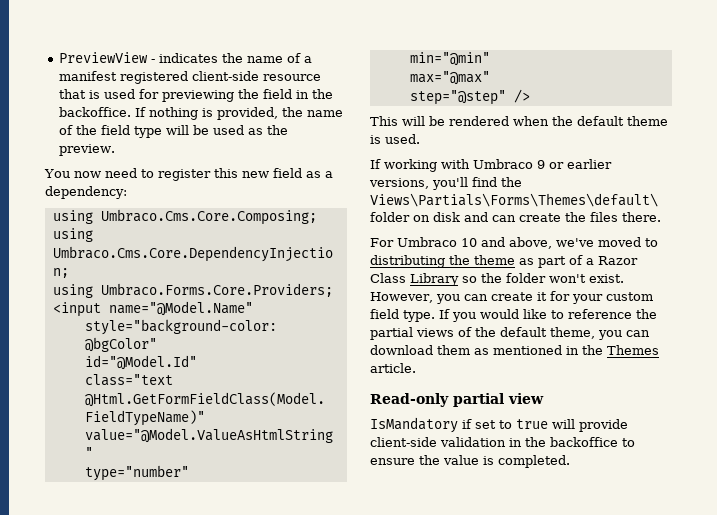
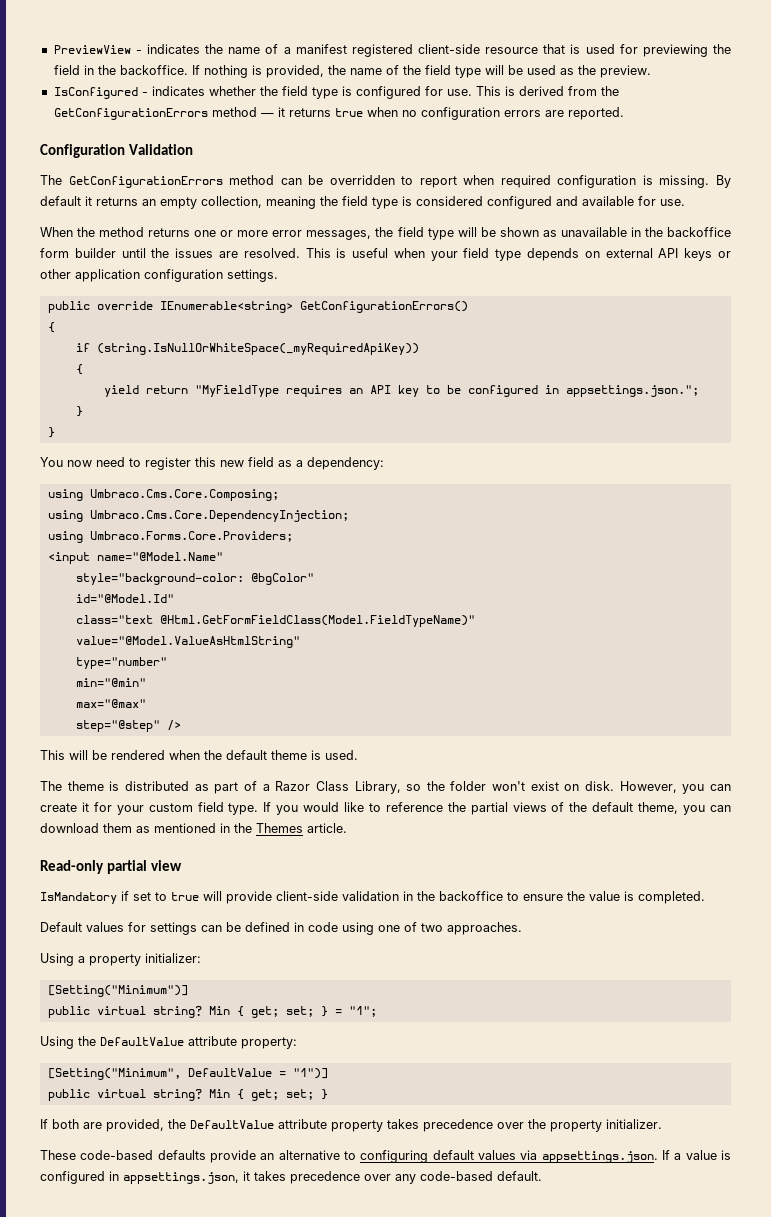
(116, 150) none -> [53,86,619,99] [53,107,624,120] [40,144,193,158] [40,175,732,188] [40,196,685,209] [40,227,731,240] [40,248,731,261] [40,269,278,282] [47,301,468,313] [47,322,55,333] [75,343,419,355] [75,364,83,375] [103,385,699,397] [75,406,83,417] [47,427,55,438] // IsConfigured - indicates whether the field type is configured for use. This is derived from the GetConfigurationErrors method — it returns true when no configuration errors are reported. // Configuration Validation // The GetConfigurationErrors method can be overridden to report when required configuration is missing. By default it returns an empty collection, meaning the field type is considered configured and available for use. // When the method returns one or more error messages, the field type will be shown as unavailable in the backoffice form builder until the issues are resolved. This is useful when your field type depends on external API keys or other application configuration settings. // public override IEnumerable<string> GetConfigurationErrors() // { // if (string.IsNullOrWhiteSpace(_myRequiredApiKey)) // { // yield return "MyFieldType requires an API key to be configured in appsettings.json."; // } // }
[370,159,612,172] [369,177,522,190] [370,193,658,207] [370,212,661,222] [370,237,658,249] [370,255,515,268] If working with Umbraco 9 or earlier versions, you'll find the Views\Partials\Forms\Themes\default\ folder on disk and can create the files there. // For Umbraco 10 and above, we've moved to distributing the theme -> [40,781,189,791] The theme is distributed
[410,273,459,286] Library -> [354,781,401,794] Library,
[589,274,624,283] exist. -> [530,781,615,791] exist on disk.
(570, 461) none -> [40,922,522,935] [40,953,201,966] [47,985,188,997] [47,1006,377,1018] [40,1036,297,1049] [47,1068,328,1080] [47,1089,328,1101] [40,1119,662,1132] [40,1150,732,1163] [40,1171,542,1184] // Default values for settings can be defined in code using one of two approaches. // Using a property initializer: // [Setting("Minimum")] // public virtual string? Min { get; set; } = "1"; // Using the DefaultValue attribute property: // [Setting("Minimum", DefaultValue = "1")] // public virtual string? Min { get; set; } // If both are provided, the DefaultValue attribute property takes precedence over the property initializer. // These code-based defaults provide an alternative to configuring default values via appsettings.json. If a value is configured in appsettings.json, it takes precedence over any code-based default.

